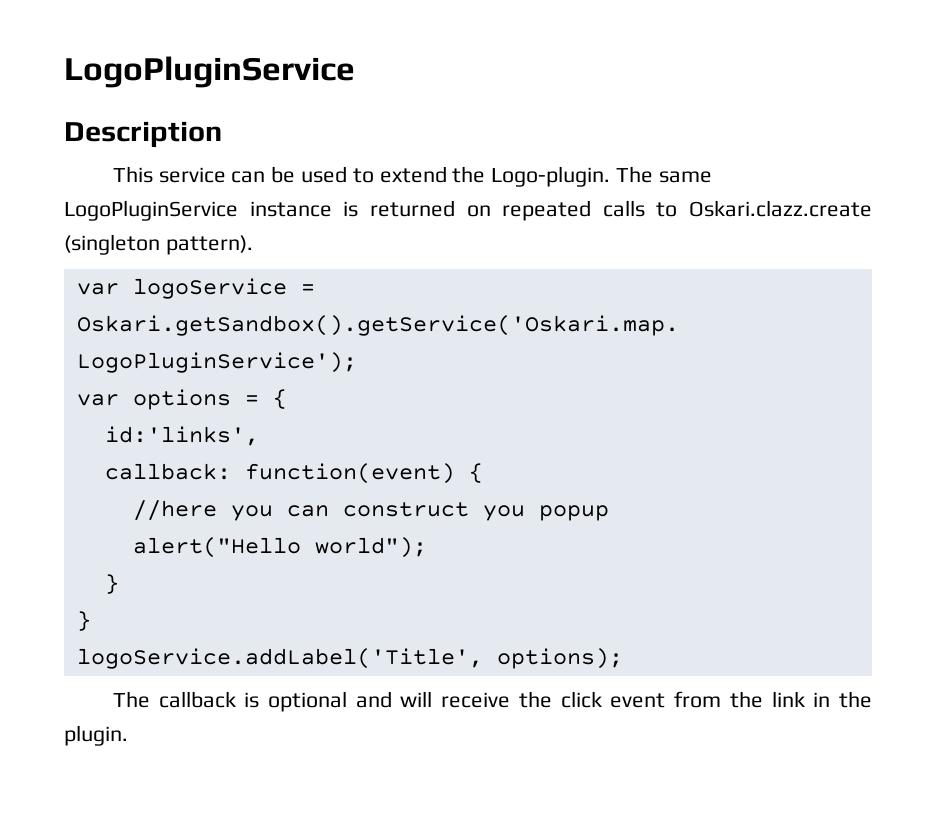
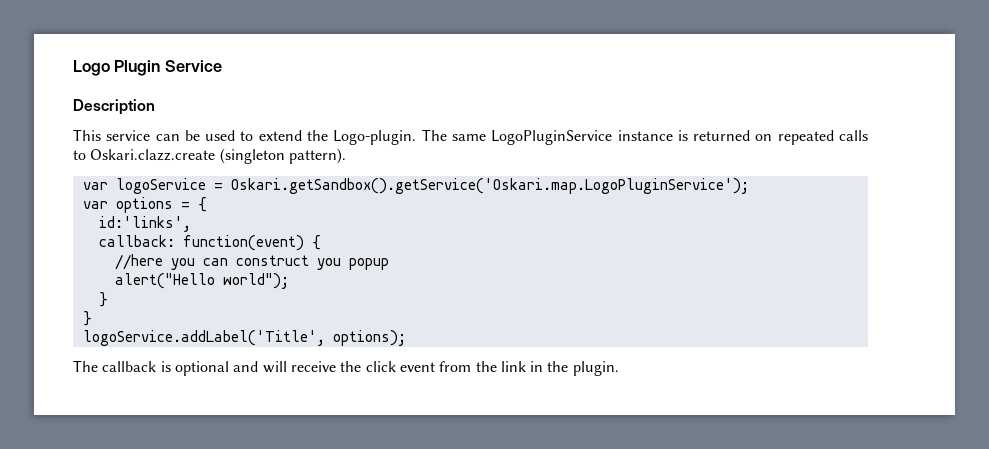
[64,56,355,88] LogoPluginService -> [73,60,222,76] Logo Plugin Service

